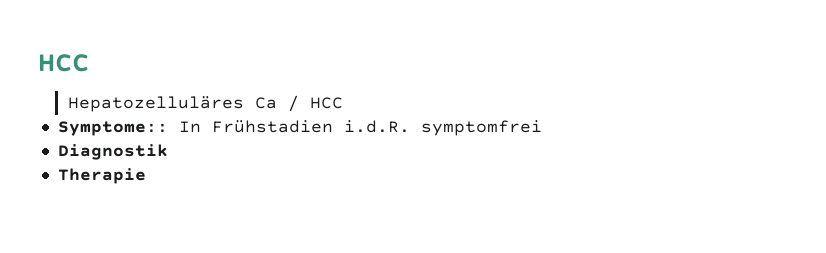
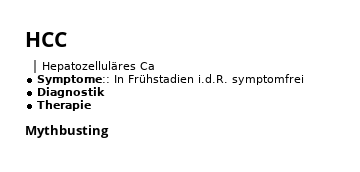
[287,95,343,112] / HCC -> (155, 66) none
(146, 176) none -> [25,125,109,138] // Mythbusting

